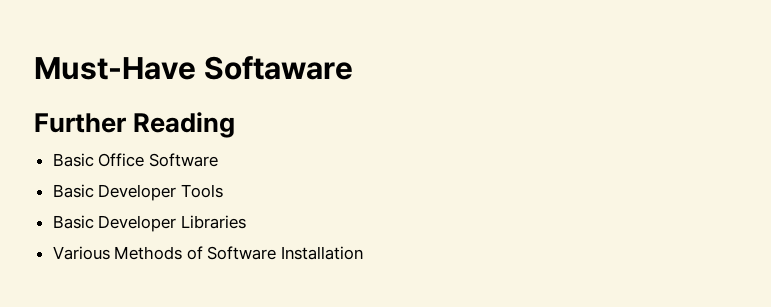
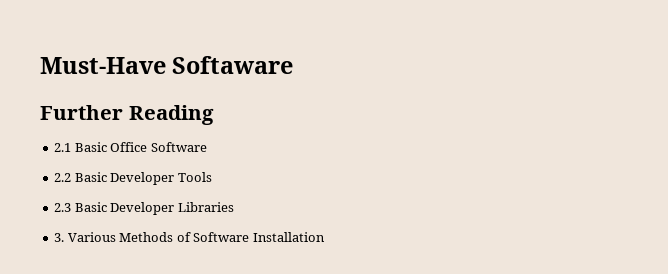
(236, 125) none -> [54,143,72,152] 2.1
(218, 160) none -> [54,173,72,182] 2.2
(223, 191) none -> [54,203,72,212] 2.3
(246, 222) none -> [54,233,65,242] 3.

